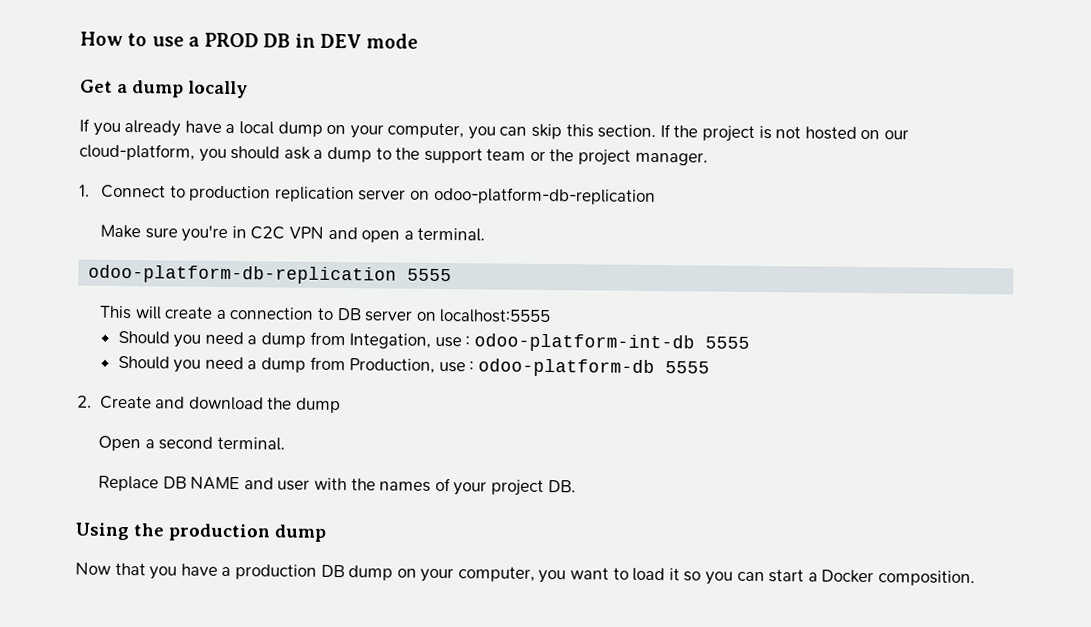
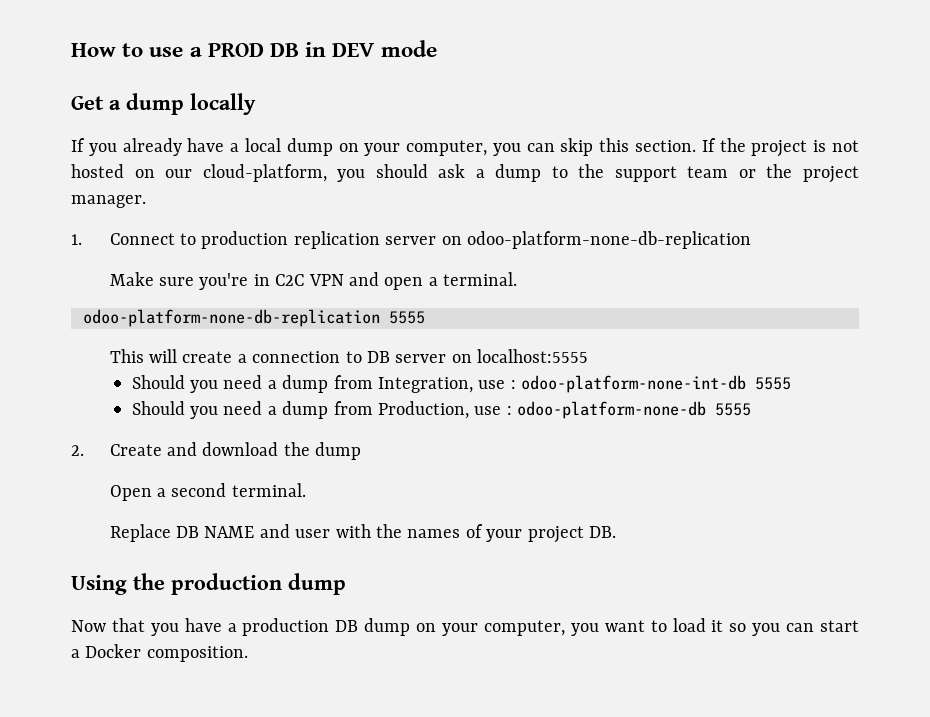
[433,186,656,206] odoo-platform-db-replication -> [467,231,752,249] odoo-platform-none-db-replication
[88,264,398,285] odoo-platform-db-replication -> [83,309,380,327] odoo-platform-none-db-replication
[349,333,696,353] Integation, use : odoo-platform-int-db -> [378,375,747,393] Integration, use : odoo-platform-none-int-db
[478,358,656,378] odoo-platform-db -> [517,401,707,419] odoo-platform-none-db

